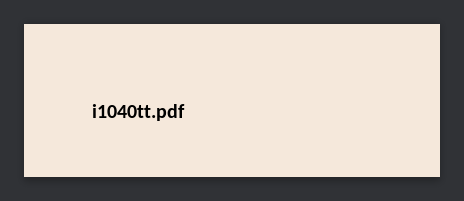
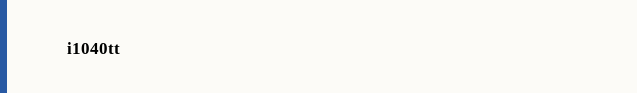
[92,104,185,121] i1040tt.pdf -> [67,42,120,54] i1040tt

